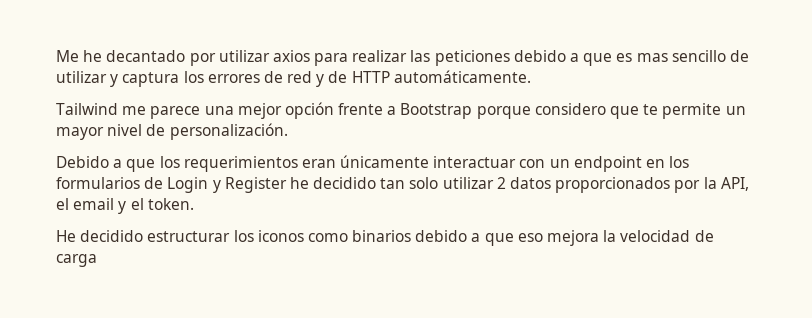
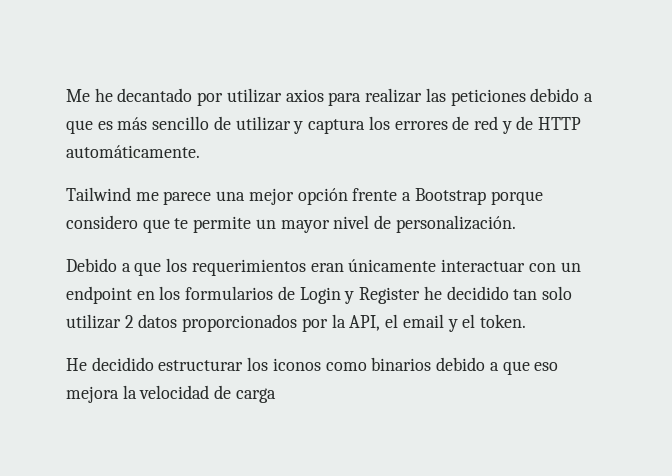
[636,53,668,62] mas -> [117,117,148,130] más

